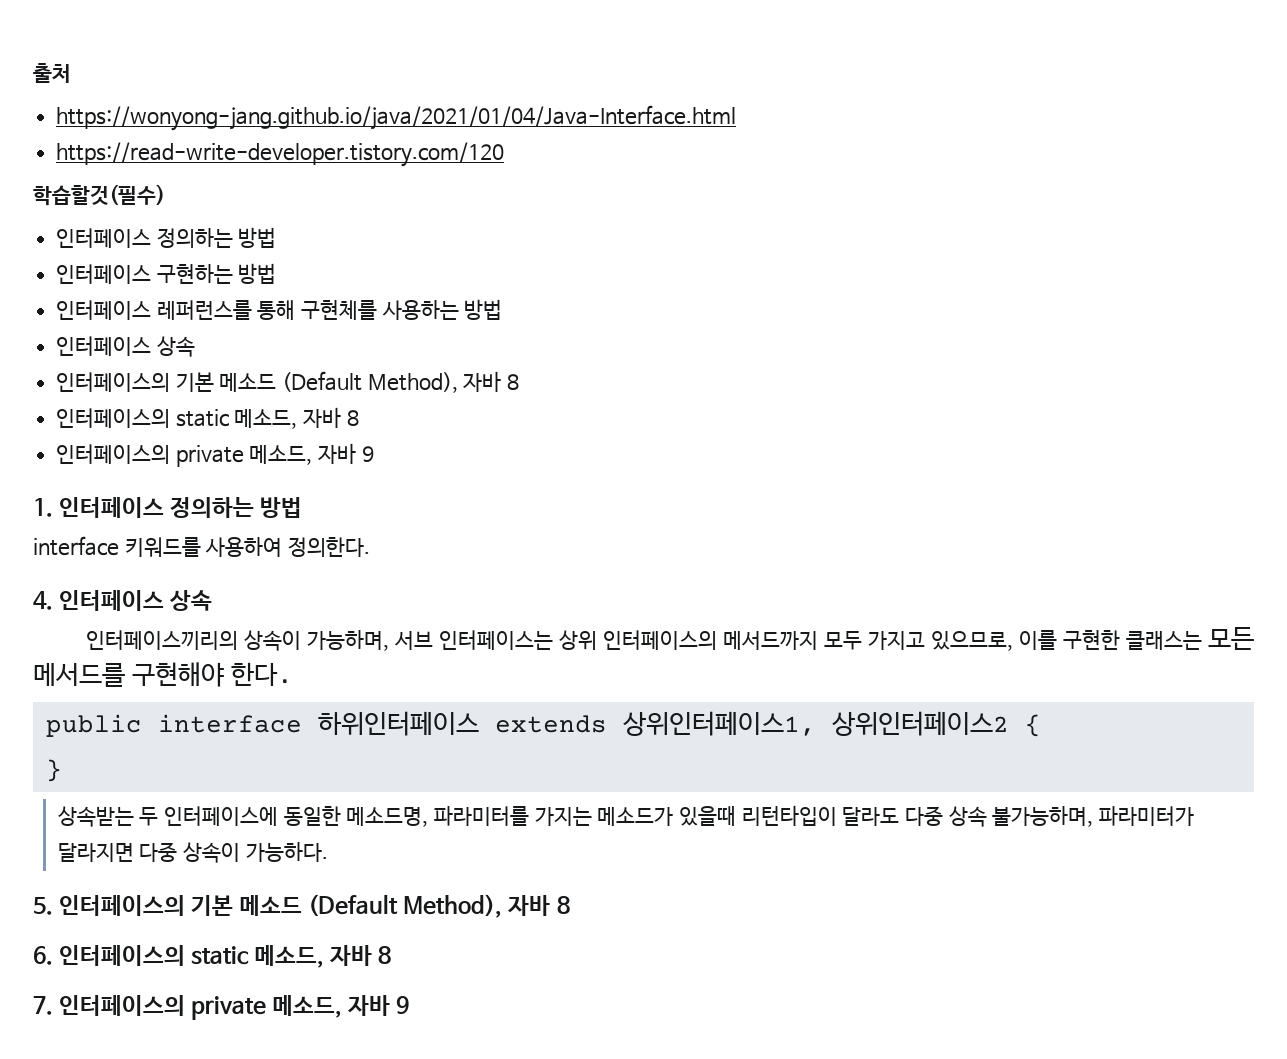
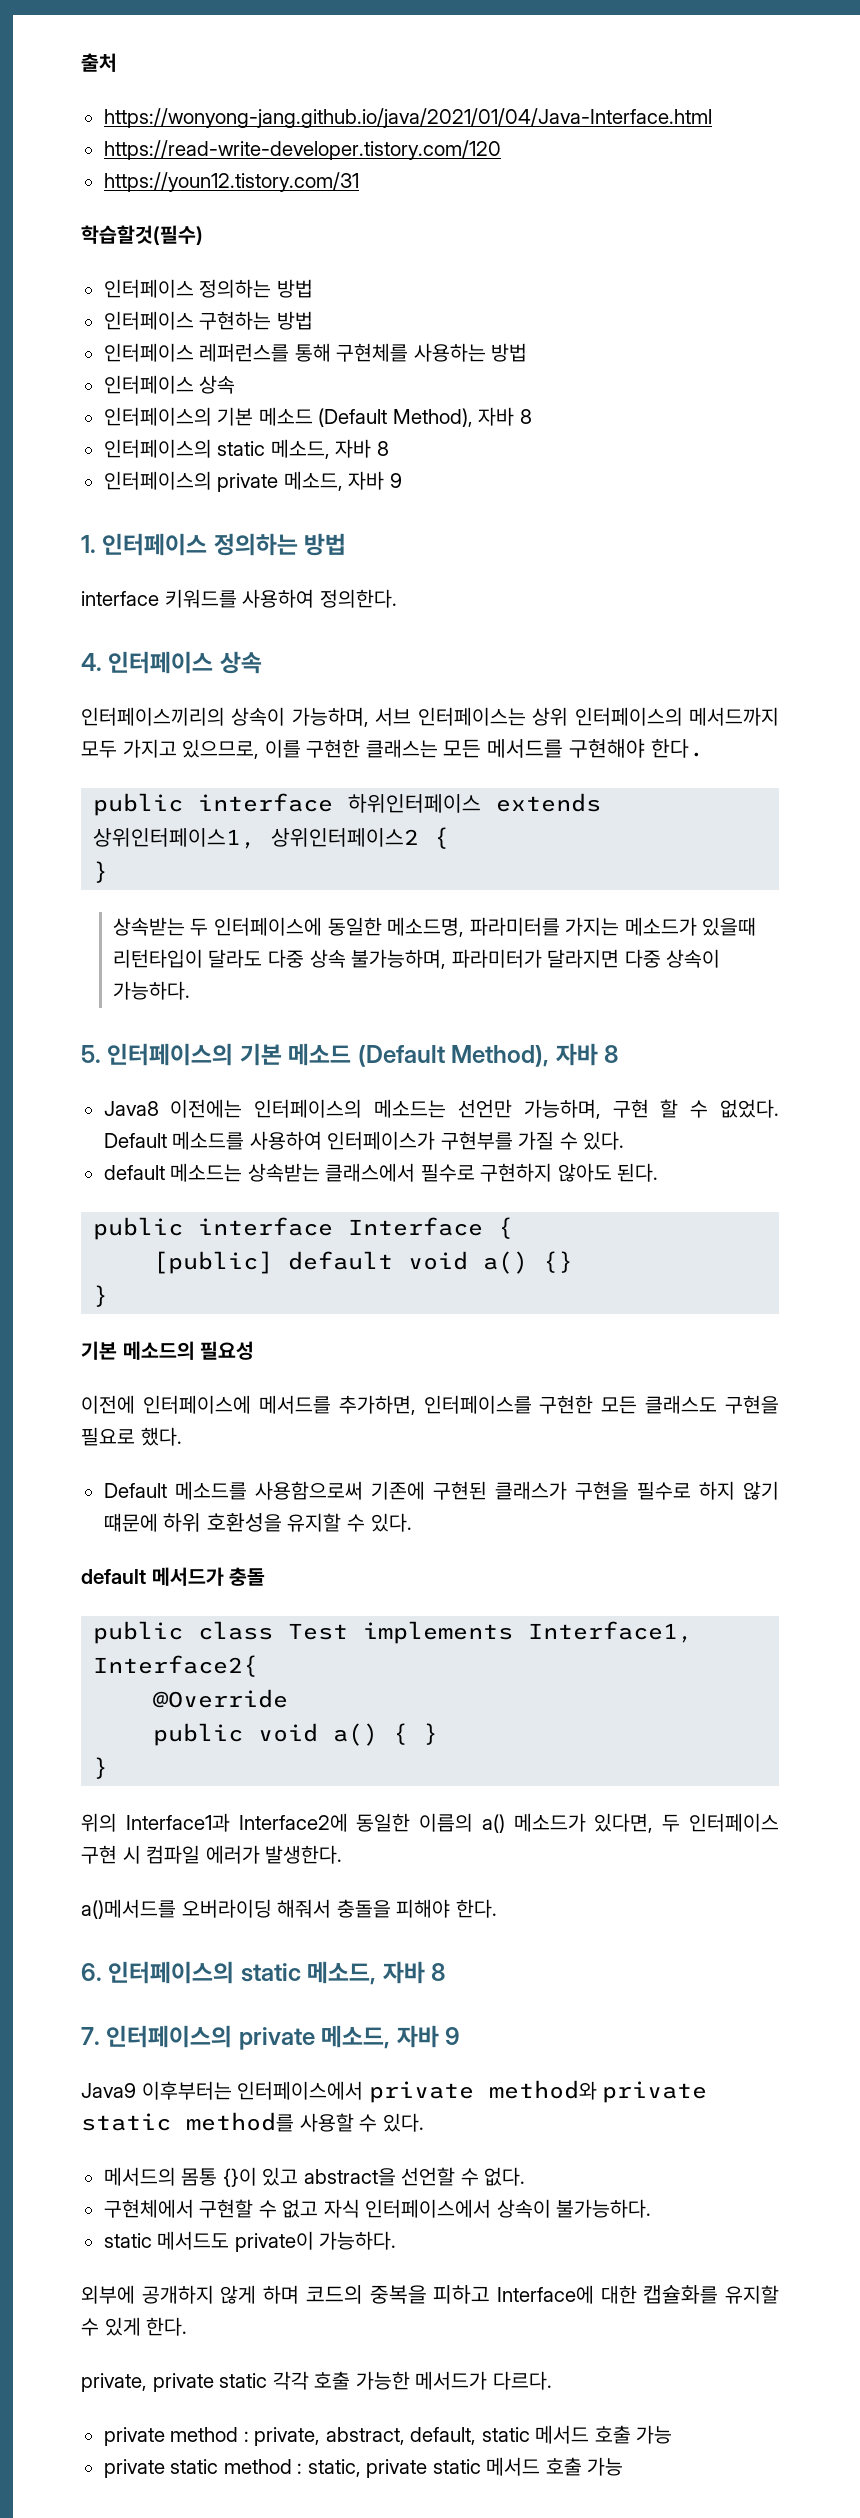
(505, 154) none -> [103,172,359,192] // https://youn12.tistory.com/31
(570, 905) none -> [103,1099,779,1119] [103,1131,625,1150] [103,1163,659,1182] [93,1217,514,1240] [153,1251,574,1274] [93,1285,109,1307] [81,1341,255,1360] [81,1395,779,1415] [81,1427,182,1446] [103,1481,779,1500] [103,1513,412,1532] [81,1567,266,1586] [93,1621,694,1644] [93,1655,259,1677] [153,1689,289,1708] [153,1723,439,1746] [93,1757,109,1779] [81,1813,780,1833] [81,1845,343,1864] [81,1899,497,1919] // Java8 이전에는 인터페이스의 메소드는 선언만 가능하며, 구현 할 수 없었다. Default 메소드를 사용하여 인터페이스가 구현부를 가질 수 있다. // default 메소드는 상속받는 클래스에서 필수로 구현하지 않아도 된다. // public interface Interface { // [public] default void a() {} // } // 기본 메소드의 필요성 // 이전에 인터페이스에 메서드를 추가하면, 인터페이스를 구현한 모든 클래스도 구현을 필요로 했다. // Default 메소드를 사용함으로써 기존에 구현된 클래스가 구현을 필수로 하지 않기 떄문에 하위 호환성을 유지할 수 있다. // default 메서드가 충돌 // public class Test implements Interface1, Interface2{ // @Override // public void a() { } // } // 위의 Interface1과 Interface2에 동일한 이름의 a() 메소드가 있다면, 두 인터페이스 구현 시 컴파일 에러가 발생한다. // a()메서드를 오버라이딩 해줘서 충돌을 피해야 한다.
(410, 1005) none -> [81,2080,708,2103] [81,2112,424,2132] [103,2167,526,2187] [103,2199,652,2218] [103,2231,397,2252] [81,2285,779,2304] [81,2317,188,2336] [81,2371,552,2392] [103,2425,673,2446] [103,2457,624,2478] // Java9 이후부터는 인터페이스에서 private method와 private static method를 사용할 수 있다. // 메서드의 몸통 {}이 있고 abstract을 선언할 수 없다. // 구현체에서 구현할 수 없고 자식 인터페이스에서 상속이 불가능하다. // static 메서드도 private이 가능하다. // 외부에 공개하지 않게 하며 코드의 중복을 피하고 Interface에 대한 캡슐화를 유지할 수 있게 한다. // private, private static 각각 호출 가능한 메서드가 다르다. // private method : private, abstract, default, static 메서드 호출 가능 // private static method : static, private static 메서드 호출 가능

